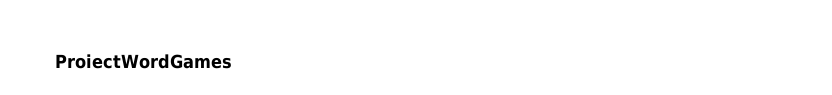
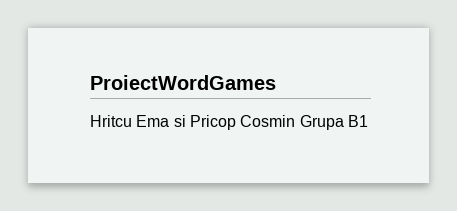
(232, 61) none -> [90,115,368,130] // Hritcu Ema si Pricop Cosmin Grupa B1

